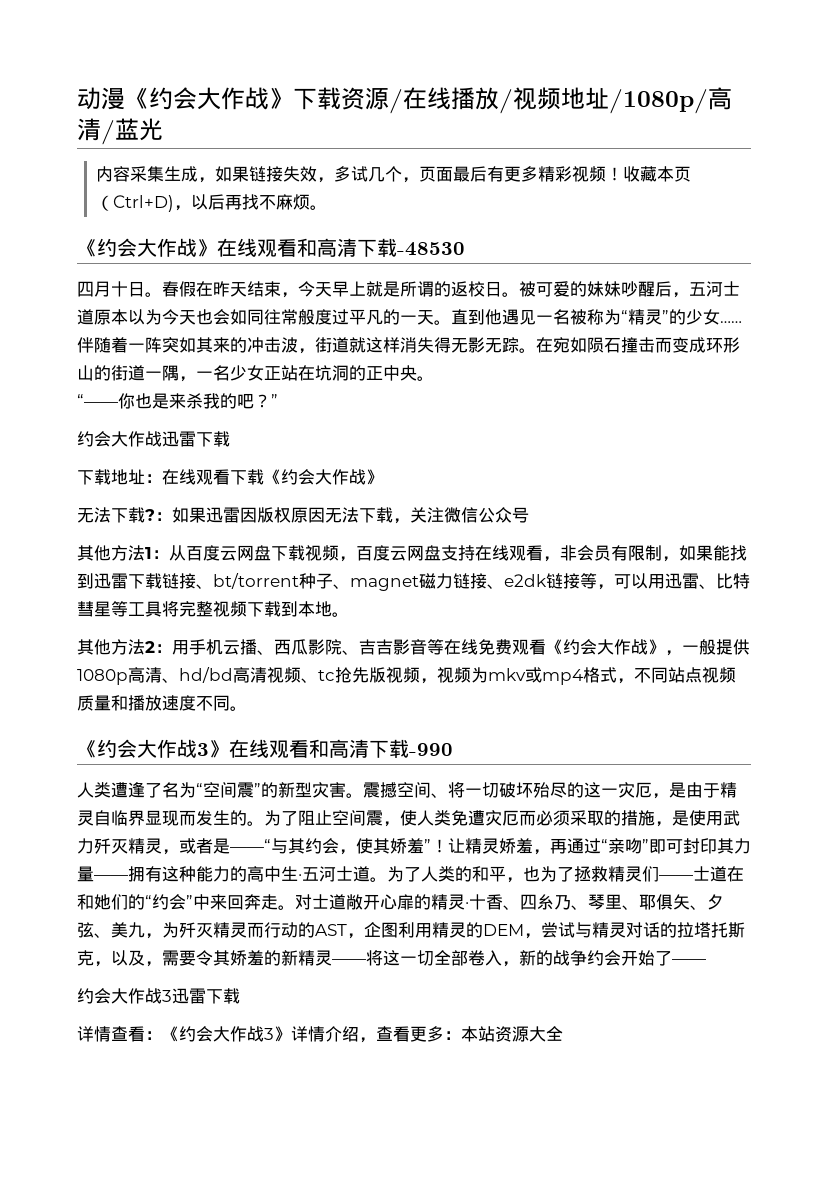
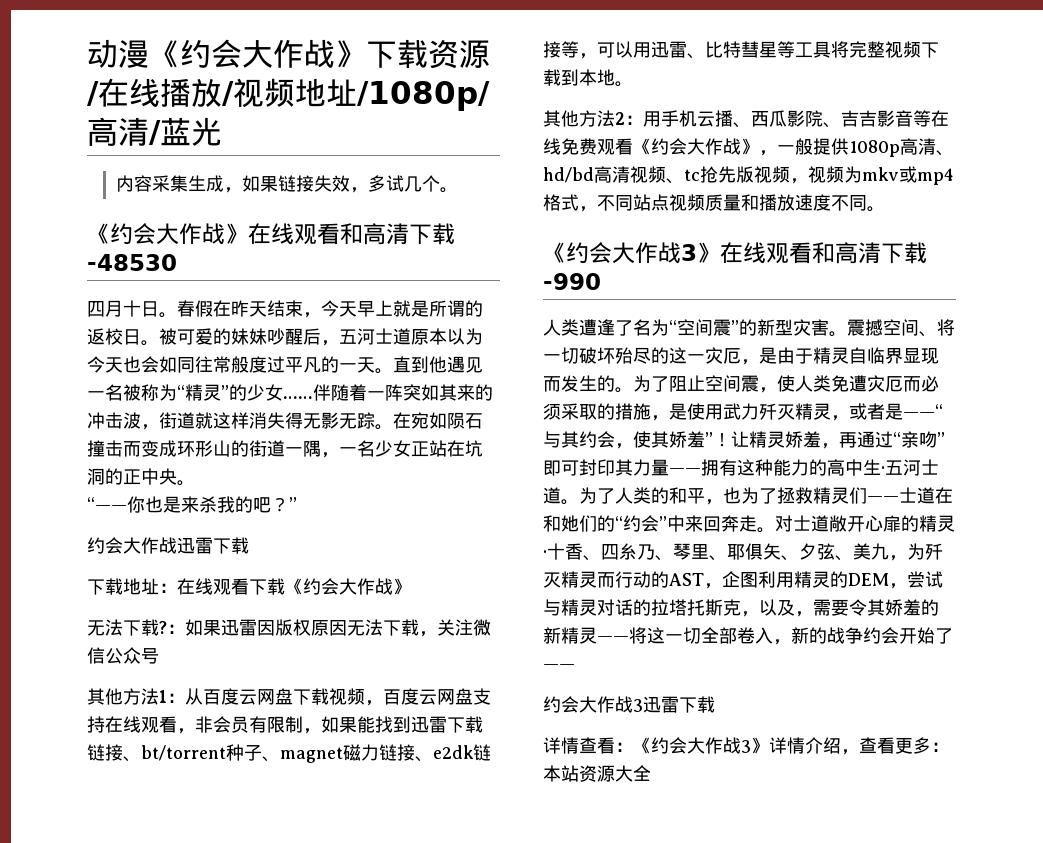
[402,166,692,183] [96,194,311,212] ，页面最后有更多精彩视频！收藏本页（Ctrl+D)，以后再找不麻烦 -> (440, 183) none

